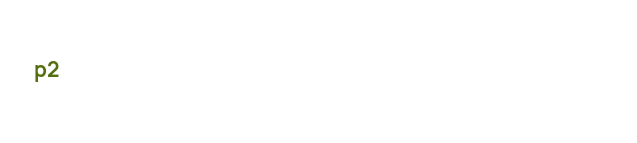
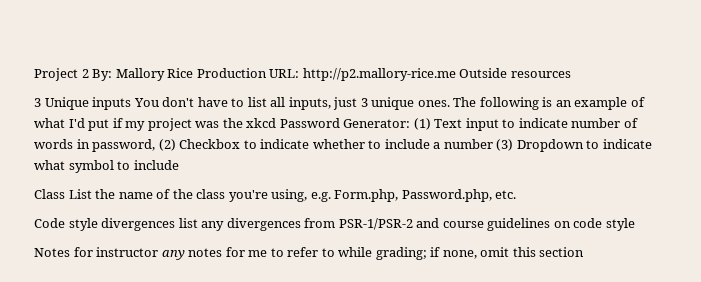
[34,61,60,82] p2 -> [34,68,571,81] [34,97,645,110] [34,118,638,131] [34,139,652,152] [34,160,179,173] [34,189,517,202] [34,218,635,231] [34,247,585,260] Project 2 By: Mallory Rice Production URL: http://p2.mallory-rice.me Outside resources // 3 Unique inputs You don't have to list all inputs, just 3 unique ones. The following is an example of what I'd put if my project was the xkcd Password Generator: (1) Text input to indicate number of words in password, (2) Checkbox to indicate whether to include a number (3) Dropdown to indicate what symbol to include // Class List the name of the class you're using, e.g. Form.php, Password.php, etc. // Code style divergences list any divergences from PSR-1/PSR-2 and course guidelines on code style // Notes for instructor any notes for me to refer to while grading; if none, omit this section

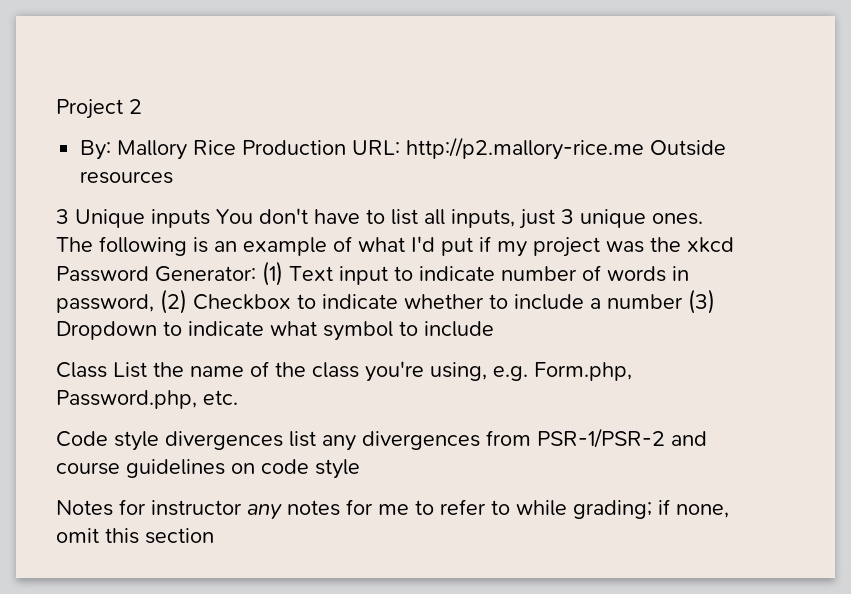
(89, 73) none -> (142, 106) //

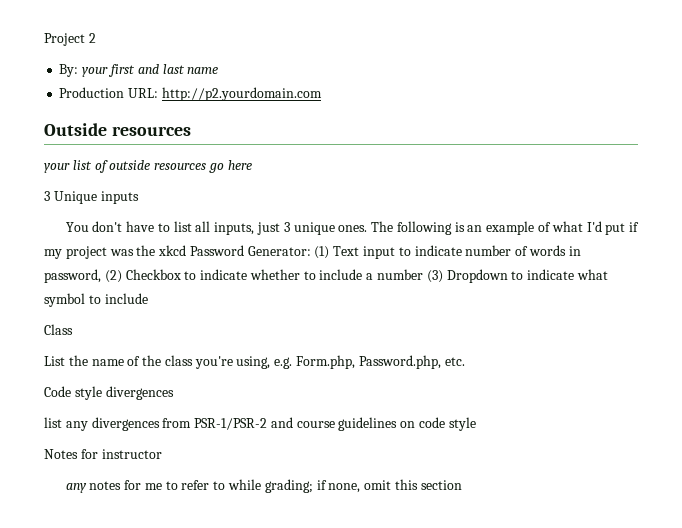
[117,140,237,160] Mallory Rice -> [82,64,219,77] your first and last name //
[406,137,645,160] http://p2.mallory-rice.me -> [161,87,322,101] http://p2.yourdomain.com //
(174, 177) none -> [44,160,252,173] // your list of outside resources go here
(210, 218) none -> (139, 197) //
(107, 370) none -> (73, 329) //
(283, 440) none -> (174, 393) //
(242, 508) none -> (162, 454) //

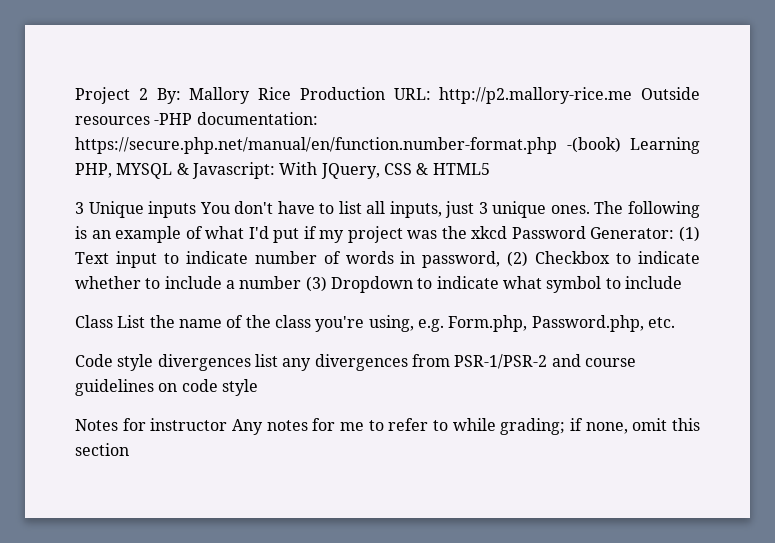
[59,64,219,77] // By: your first and last name // -> [156,87,291,104] By: Mallory Rice
[161,87,322,101] http://p2.yourdomain.com // -> [439,87,633,104] http://p2.mallory-rice.me
[44,160,252,173] // your list of outside resources go here -> [154,112,318,125] [75,137,700,154] [75,162,490,179] -PHP documentation: https://secure.php.net/manual/en/function.number-format.php -(book) Learning PHP, MYSQL & Javascript: With JQuery, CSS & HTML5
(139, 197) // -> (197, 209) none
(73, 329) // -> (113, 321) none
(174, 393) // -> (251, 362) none
[65,483,87,493] // any -> [232,419,263,435] Any

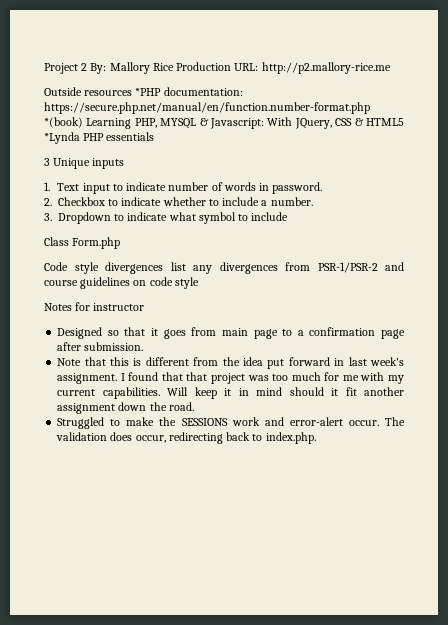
(633, 95) none -> (391, 68) //
[154,113,193,125] -PHP -> [135,88,162,96] *PHP
[566,137,621,153] -(book) -> [44,117,83,128] *(book)
(490, 169) none -> [44,132,155,144] *Lynda PHP essentials
[199,201,701,218] [75,226,701,243] You don't have to list all inputs, just 3 unique ones. The following is an example of what I'd put if my project was the xkcd Password Generator: (1) -> [44,182,50,191] // 1.
[422,251,529,268] password, (2) -> [272,182,323,194] [44,198,52,206] password. // 2.
[239,276,327,292] number (3) -> [270,197,313,206] [44,213,52,221] number. // 3.
[117,315,675,332] List the name of the class you're using, e.g. Form.php, Password.php, etc. -> [72,237,121,249] Form.php
[232,418,700,435] [75,443,129,456] Any notes for me to refer to while grading; if none, omit this section -> [57,327,406,339] [57,342,144,351] [57,357,404,369] [57,372,404,384] [57,387,404,399] [57,402,194,414] [57,417,405,429] [56,432,316,444] // Designed so that it goes from main page to a confirmation page after submission. // Note that this is different from the idea put forward in last week's assignment. I found that that project was too much for me with my current capabilities. Will keep it in mind should it fit another assignment down the road. // Struggled to make the SESSIONS work and error-alert occur. The validation does occur, redirecting back to index.php.

